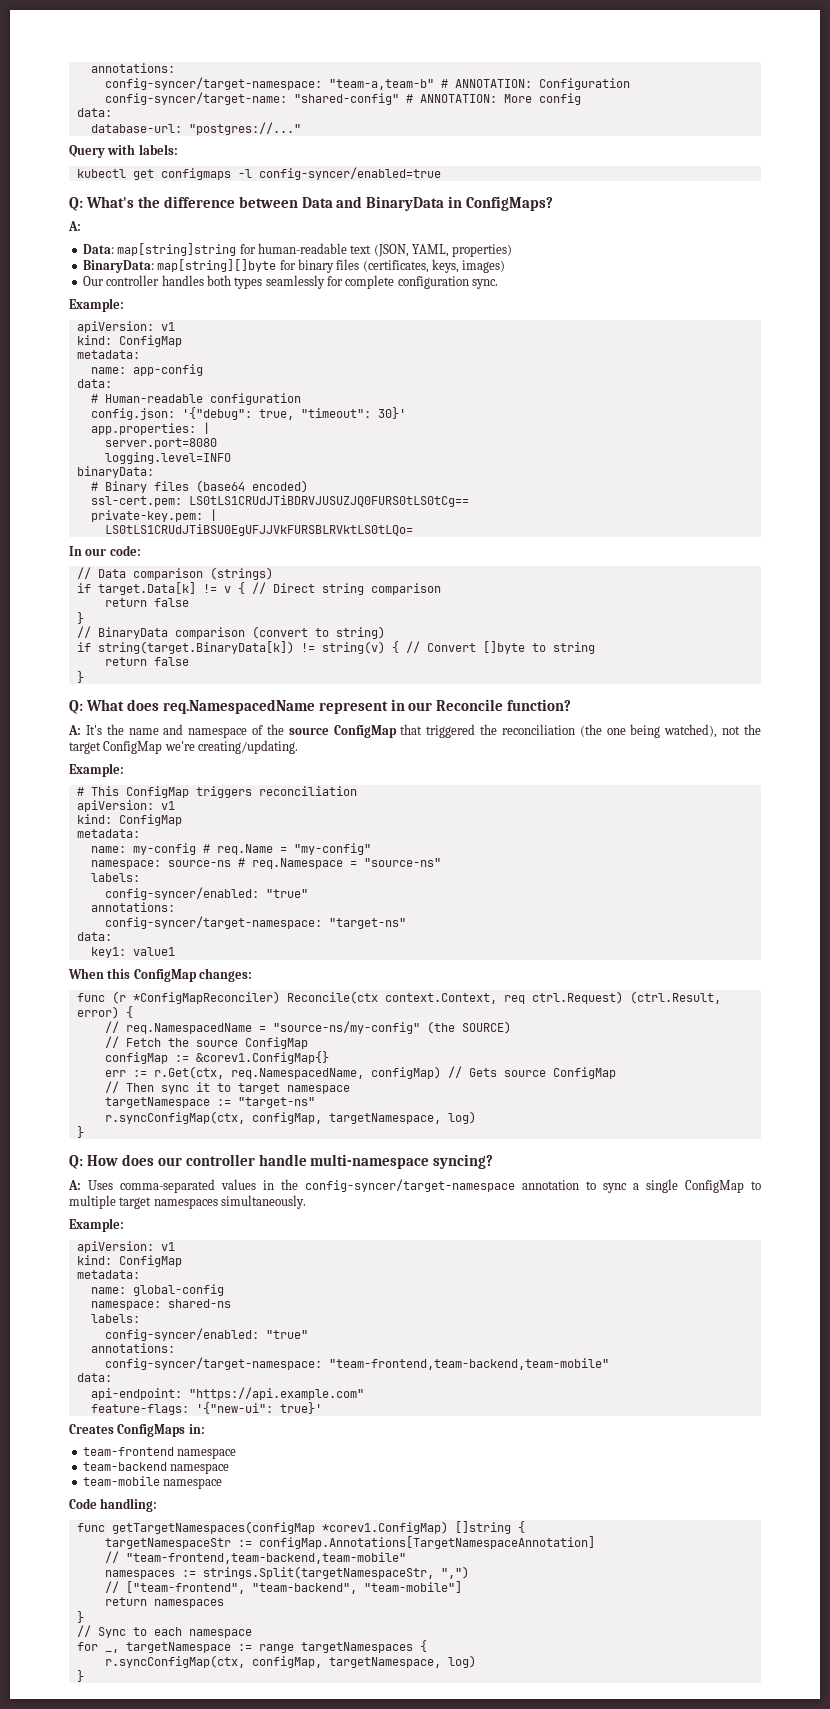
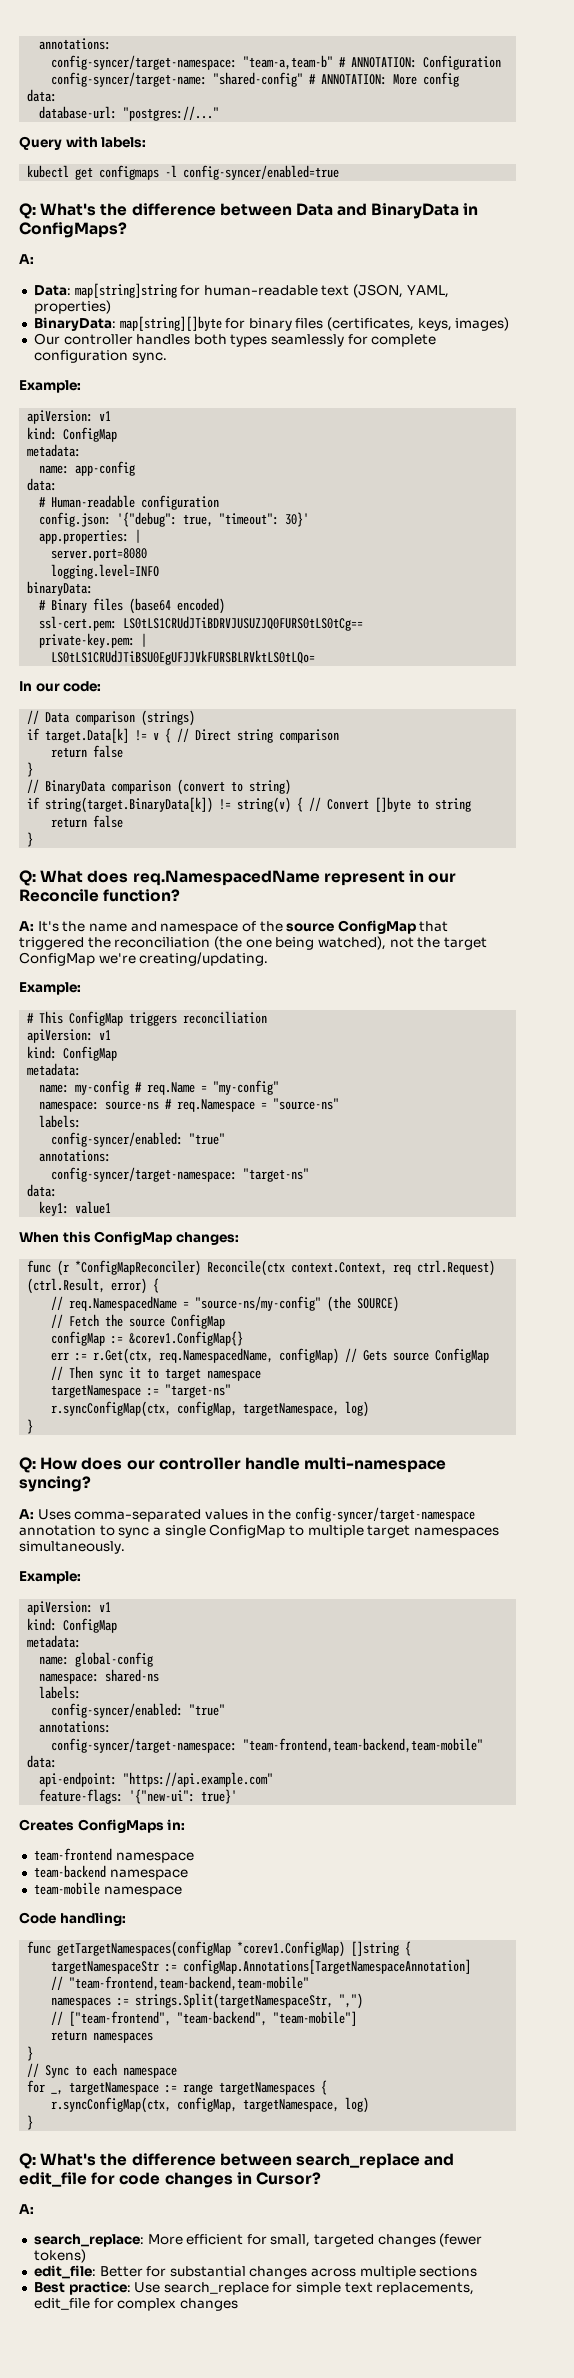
(84, 1676) none -> [19,2153,455,2169] [19,2172,321,2188] [19,2204,34,2214] [33,2233,483,2247] [33,2249,86,2263] [33,2265,478,2279] [33,2281,475,2295] [33,2298,238,2311] // Q: What's the difference between search_replace and edit_file for code changes in Cursor? // A: // search_replace: More efficient for small, targeted changes (fewer tokens) // edit_file: Better for substantial changes across multiple sections // Best practice: Use search_replace for simple text replacements, edit_file for complex changes

